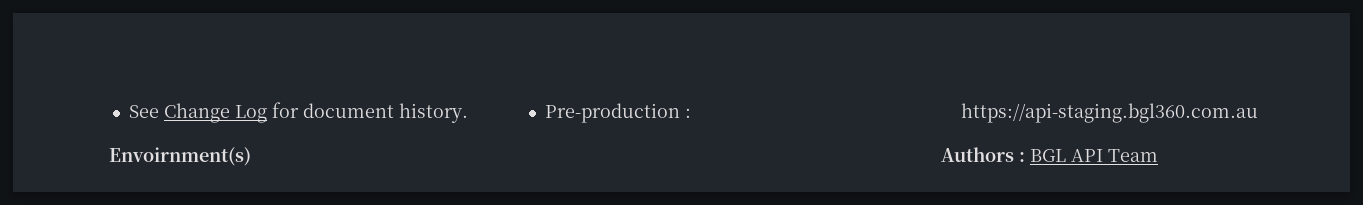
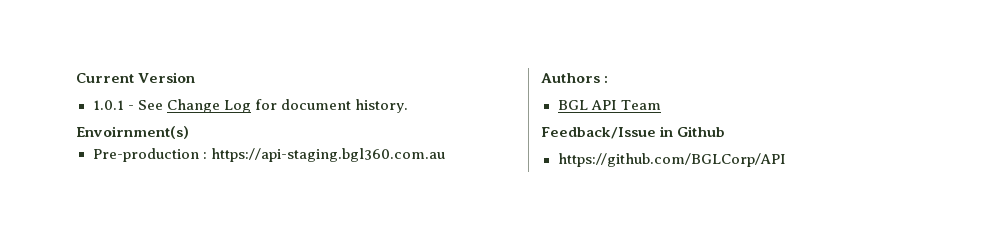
(128, 111) none -> [76,72,196,83] [92,100,134,110] Current Version // 1.0.1 -
(1025, 157) none -> (609, 79) //
(1158, 155) none -> [541,126,726,139] [557,153,787,167] // Feedback/Issue in Github // https://github.com/BGLCorp/API

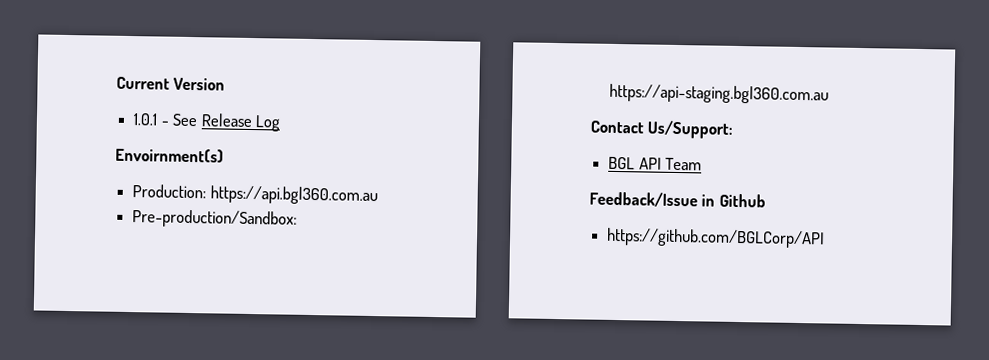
[166,99,220,113] Change -> [200,113,253,128] Release
[254,99,408,113] [76,126,189,139] [92,148,207,162] for document history. // Envoirnment(s) // Pre-production : -> [115,147,224,163] [132,184,378,206] [132,209,298,229] // Envoirnment(s) // Production: https://api.bgl360.com.au // Pre-production/Sandbox:
[541,73,609,83] Authors : -> [590,120,734,139] Contact Us/Support:

